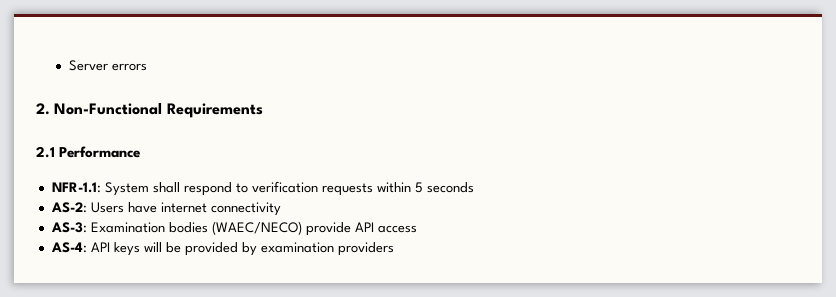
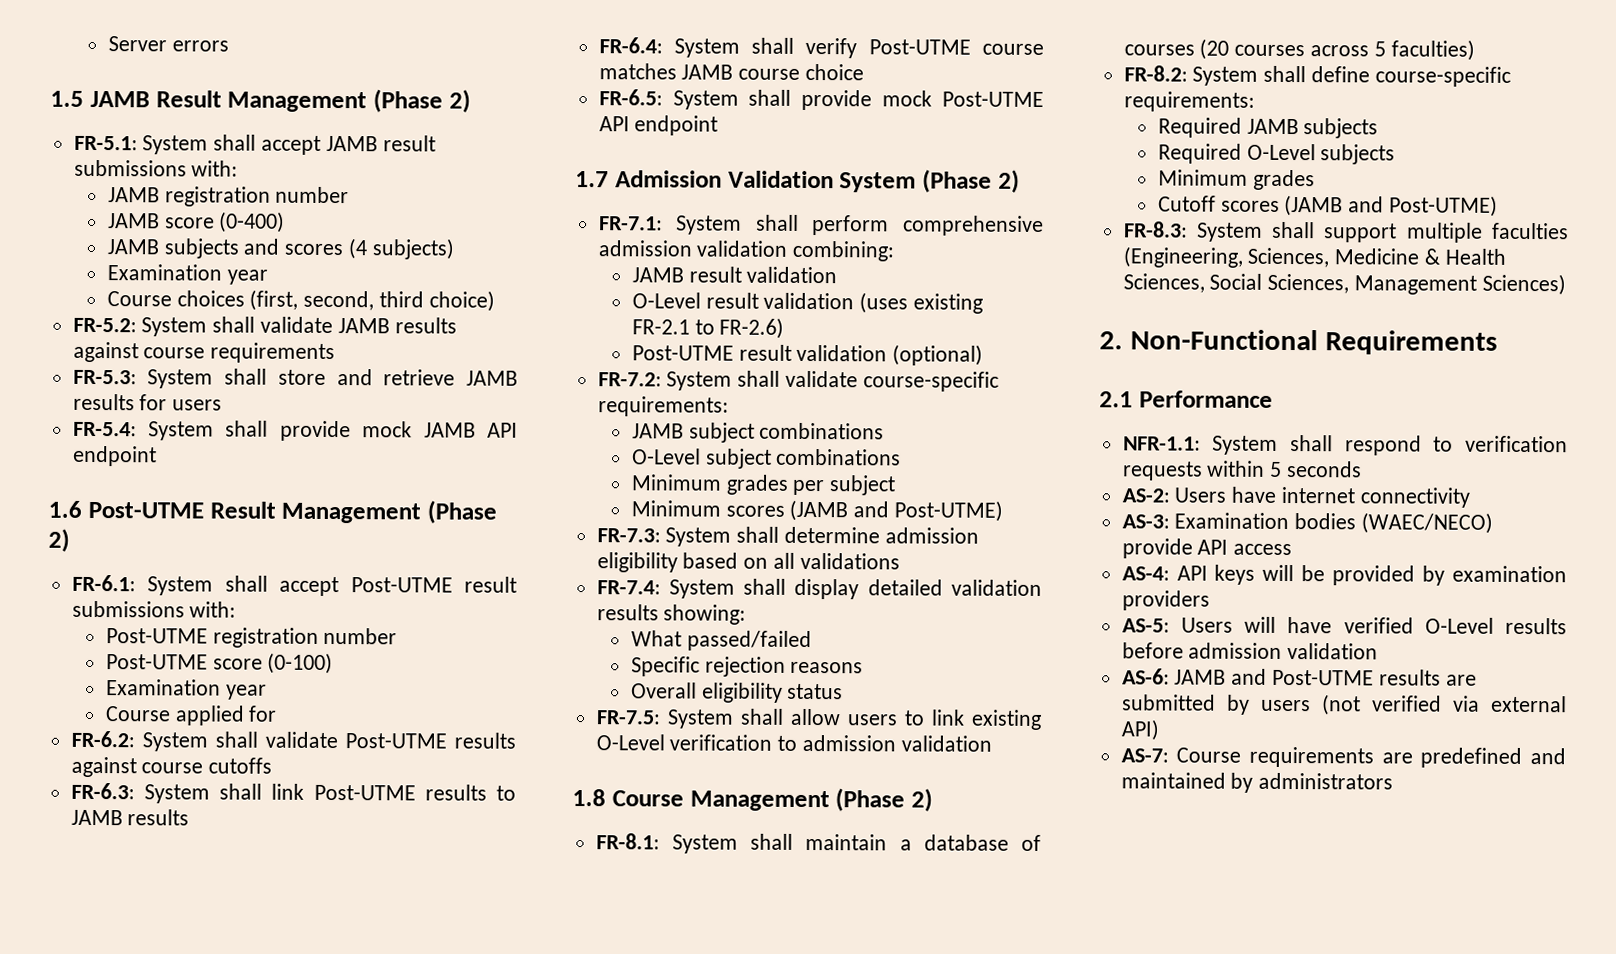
(147, 67) none -> [50,89,471,113] [73,134,436,155] [73,159,239,177] [107,186,350,207] [107,211,286,233] [106,238,454,260] [106,264,268,285] [106,289,495,312] [72,316,457,337] [72,341,336,364] [72,368,518,389] [72,393,223,411] [72,420,518,442] [72,445,157,467] [48,500,497,524] [48,528,70,552] [71,574,517,597] [71,600,237,618] [105,627,398,648] [105,652,334,675] [105,679,267,700] [104,705,278,726] [70,730,516,752] [70,756,273,778] [70,782,516,804] [70,809,190,826] [598,37,1044,59] [598,63,865,81] [598,89,1044,111] [598,115,719,136] [575,169,1020,193] [598,214,1044,236] [597,240,895,262] [631,266,838,284] [631,292,984,314] [631,317,785,339] [631,344,984,366] [597,370,999,392] [597,396,729,417] [631,422,885,443] [631,448,902,469] [630,474,897,496] [630,499,1004,522] [596,526,979,547] [596,552,900,573] [596,578,1042,600] [596,604,747,625] [630,630,812,652] [630,656,864,677] [630,682,844,703] [595,708,1042,730] [595,734,992,752] [572,788,933,812] [595,833,1041,854] [1123,38,1475,61] [1123,65,1511,87] [1123,91,1255,112] [1157,117,1379,139] [1157,143,1396,165] [1157,169,1315,191] [1157,194,1499,217] [1123,221,1569,243] [1122,246,1506,268] [1122,273,1566,296] // 1.5 JAMB Result Management (Phase 2) // FR-5.1: System shall accept JAMB result submissions with: // JAMB registration number // JAMB score (0-400) // JAMB subjects and scores (4 subjects) // Examination year // Course choices (first, second, third choice) // FR-5.2: System shall validate JAMB results against course requirements // FR-5.3: System shall store and retrieve JAMB results for users // FR-5.4: System shall provide mock JAMB API endpoint // 1.6 Post-UTME Result Management (Phase 2) // FR-6.1: System shall accept Post-UTME result submissions with: // Post-UTME registration number // Post-UTME score (0-100) // Examination year // Course applied for // FR-6.2: System shall validate Post-UTME results against course cutoffs // FR-6.3: System shall link Post-UTME results to JAMB results // FR-6.4: System shall verify Post-UTME course matches JAMB course choice // FR-6.5: System shall provide mock Post-UTME API endpoint // 1.7 Admission Validation System (Phase 2) // FR-7.1: System shall perform comprehensive admission validation combining: // JAMB result validation // O-Level result validation (uses existing FR-2.1 to FR-2.6) // Post-UTME result validation (optional) // FR-7.2: System shall validate course-specific requirements: // JAMB subject combinations // O-Level subject combinations // Minimum grades per subject // Minimum scores (JAMB and Post-UTME) // FR-7.3: System shall determine admission eligibility based on all validations // FR-7.4: System shall display detailed validation results showing: // What passed/failed // Specific rejection reasons // Overall eligibility status // FR-7.5: System shall allow users to link existing O-Level verification to admission validation // 1.8 Course Management (Phase 2) // FR-8.1: System shall maintain a database of courses (20 courses across 5 faculties) // FR-8.2: System shall define course-specific requirements: // Required JAMB subjects // Required O-Level subjects // Minimum grades // Cutoff scores (JAMB and Post-UTME) // FR-8.3: System shall support multiple faculties (Engineering, Sciences, Medicine & Health Sciences, Social Sciences, Management Sciences)
(394, 249) none -> [1121,616,1567,635] [1121,642,1379,660] [1121,668,1477,686] [1121,694,1567,716] [1120,719,1159,741] [1120,746,1566,768] [1120,772,1394,793] // AS-5: Users will have verified O-Level results before admission validation // AS-6: JAMB and Post-UTME results are submitted by users (not verified via external API) // AS-7: Course requirements are predefined and maintained by administrators

